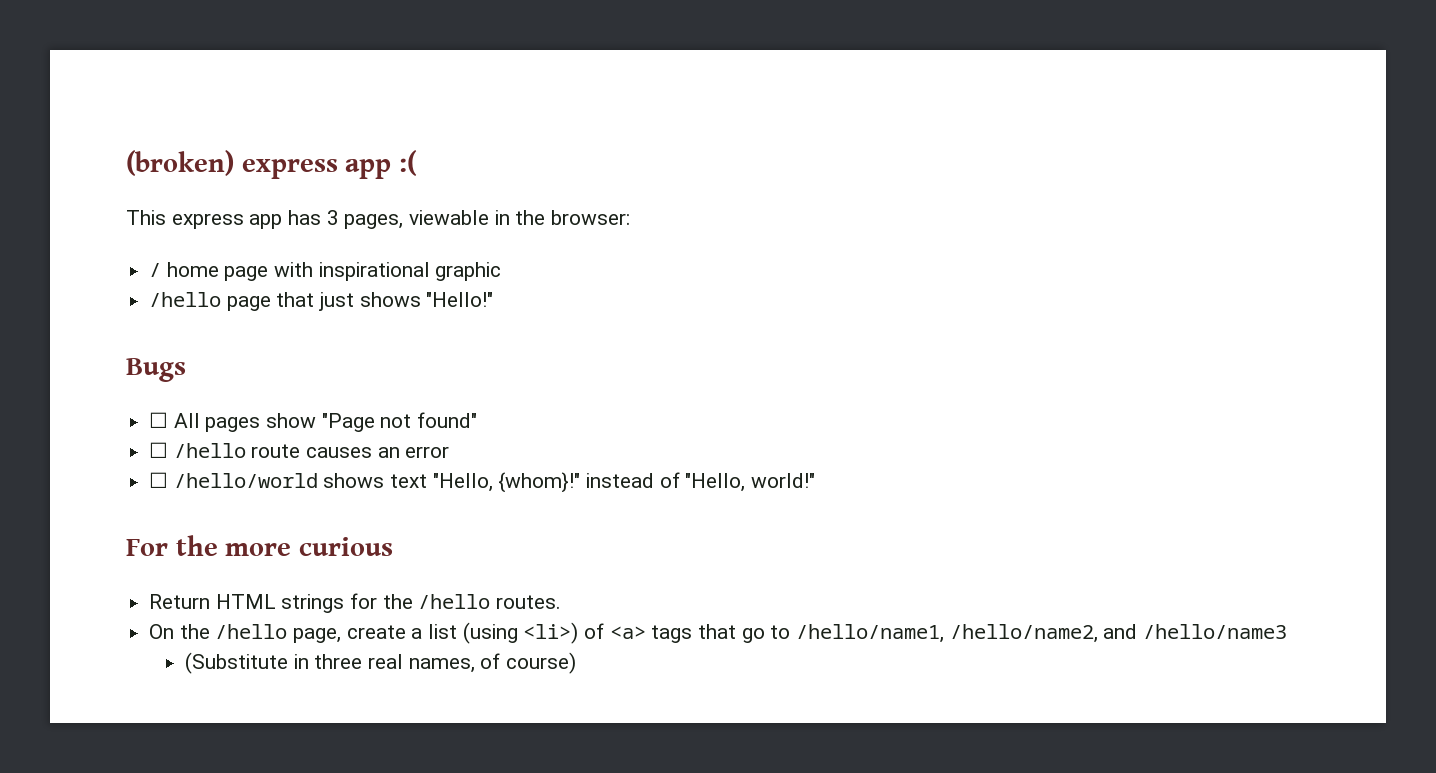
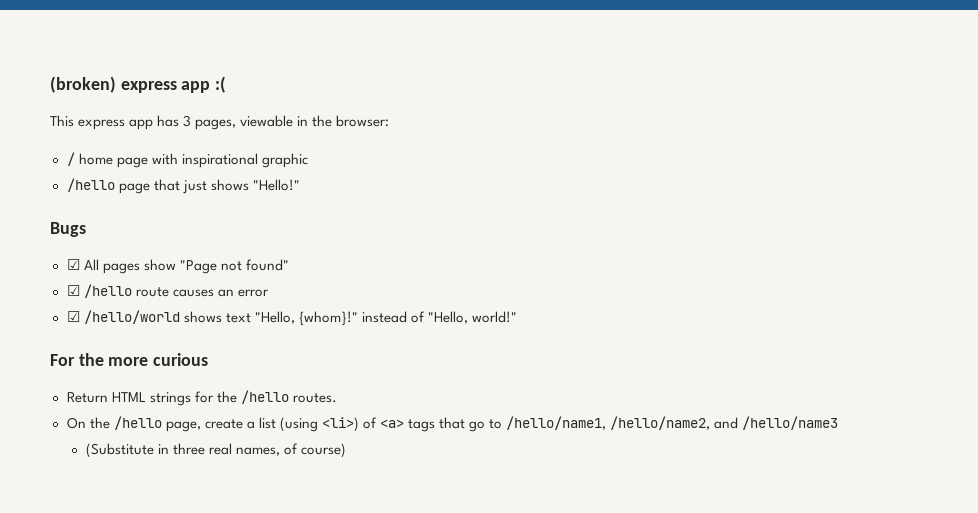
[149,412,169,428] ☐ -> [66,259,80,270] ☑
[149,442,169,458] ☐ -> [66,285,80,296] ☑
[149,472,169,488] ☐ -> [66,311,80,322] ☑

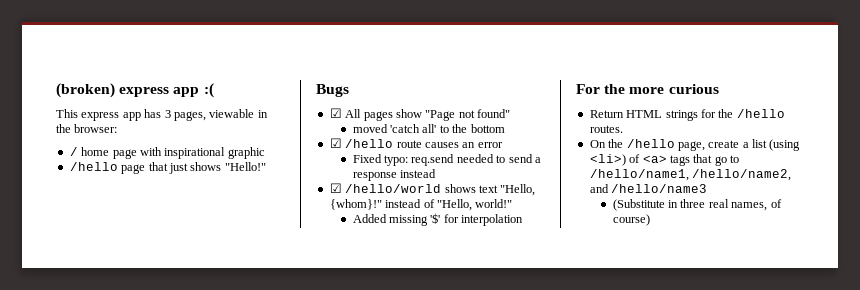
(289, 265) none -> [352,124,505,133] // moved 'catch all' to the bottom
(269, 293) none -> [352,154,541,166] [352,169,437,181] // Fixed typo: req.send needed to send a response instead
(517, 317) none -> [352,213,524,226] // Added missing '$' for interpolation

